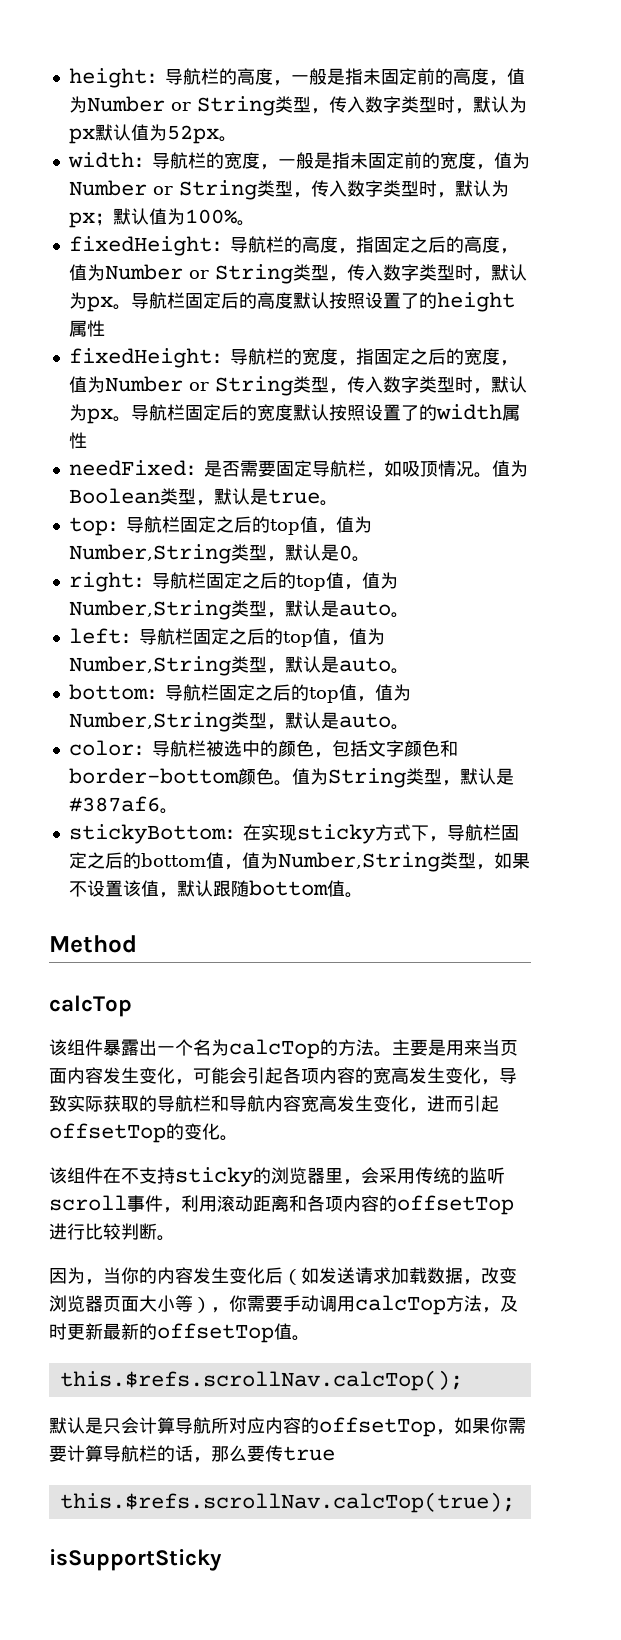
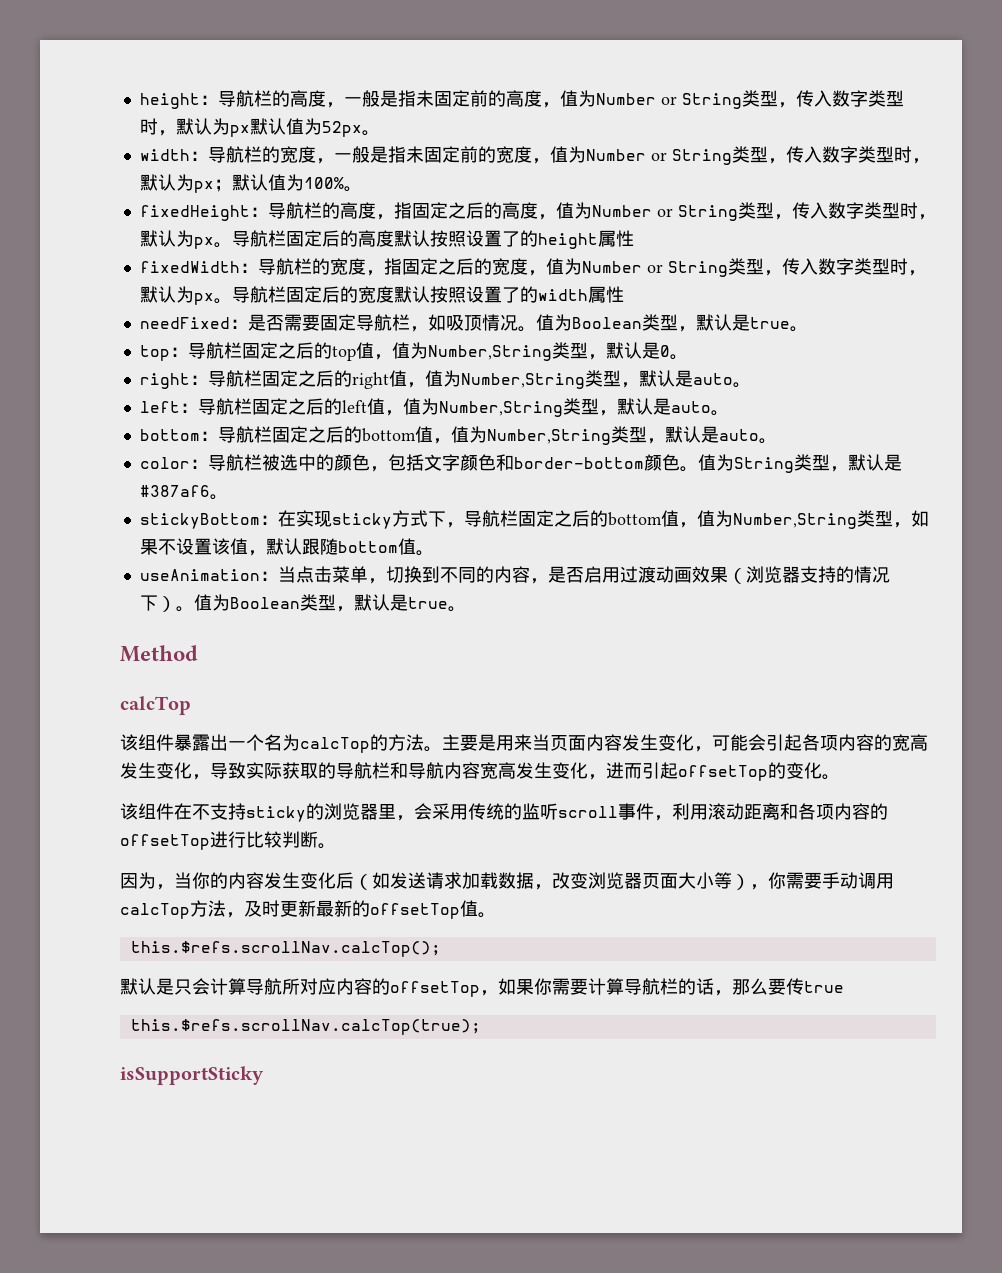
[68,348,212,368] fixedHeight -> [139,261,240,273] fixedWidth
[295,575,326,591] top -> [351,372,389,389] right
[282,631,313,647] top -> [341,400,367,413] left
[308,687,339,703] top -> [361,428,416,442] bottom
(363, 895) none -> [139,566,890,584] [139,594,466,612] // useAnimation：当点击菜单，切换到不同的内容，是否启用过渡动画效果（浏览器支持的情况下）。值为Boolean类型，默认是true。

